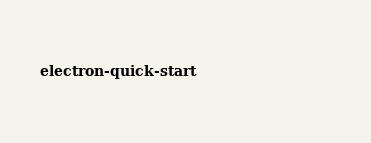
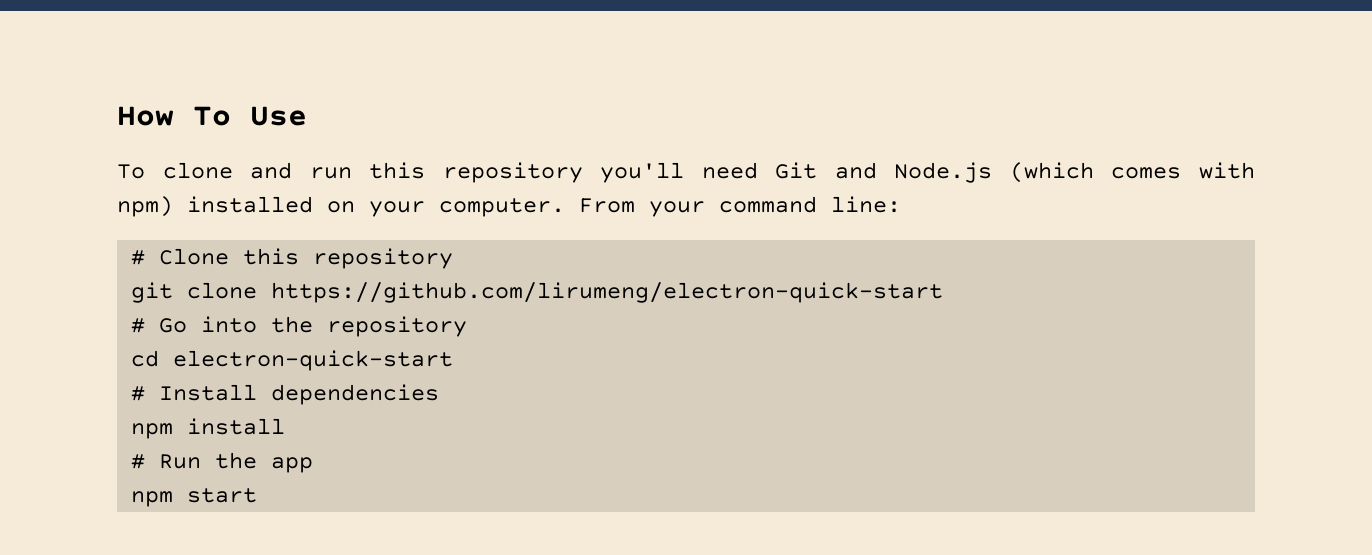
[40,65,197,79] electron-quick-start -> [117,106,307,126] [117,162,1255,183] [117,196,901,217] [131,248,454,269] [131,282,944,303] [131,316,468,337] [131,350,454,371] [131,384,440,405] [131,418,286,439] [131,452,314,473] [131,488,258,507] How To Use // To clone and run this repository you'll need Git and Node.js (which comes with npm) installed on your computer. From your command line: // # Clone this repository // git clone https://github.com/lirumeng/electron-quick-start // # Go into the repository // cd electron-quick-start // # Install dependencies // npm install // # Run the app // npm start

